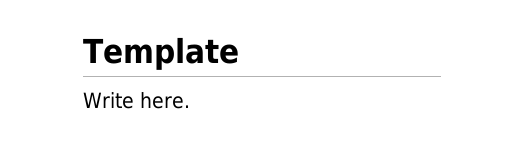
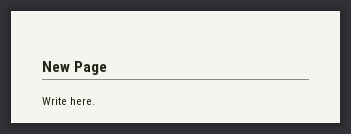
[83,37,239,70] Template -> [42,61,108,75] New Page

